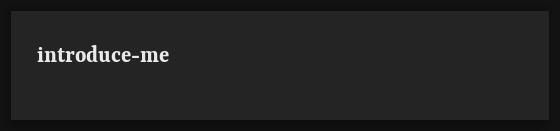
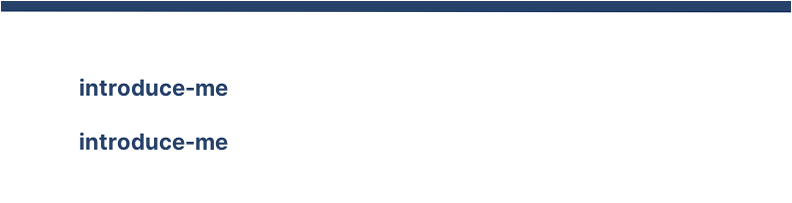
[37,45,169,62] introduce-me -> [79,77,229,97] [78,131,228,151] introduce-me // introduce-me

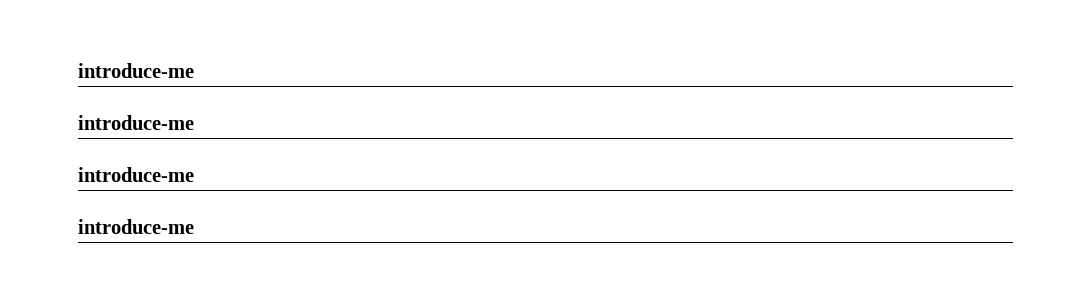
[79,77,229,97] [78,131,228,151] introduce-me // introduce-me -> [78,63,194,78] [78,115,194,130] [78,167,194,182] [78,219,194,234] introduce-me // introduce-me // introduce-me // introduce-me

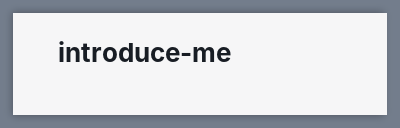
[78,63,194,78] [78,115,194,130] [78,167,194,182] [78,219,194,234] introduce-me // introduce-me // introduce-me // introduce-me -> [58,41,231,62] introduce-me

